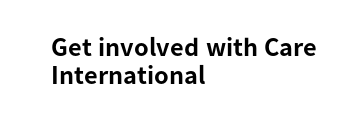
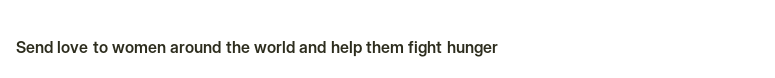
[51,36,318,56] [51,64,205,84] Get involved with Care International -> [16,41,498,57] Send love to women around the world and help them fight hunger

